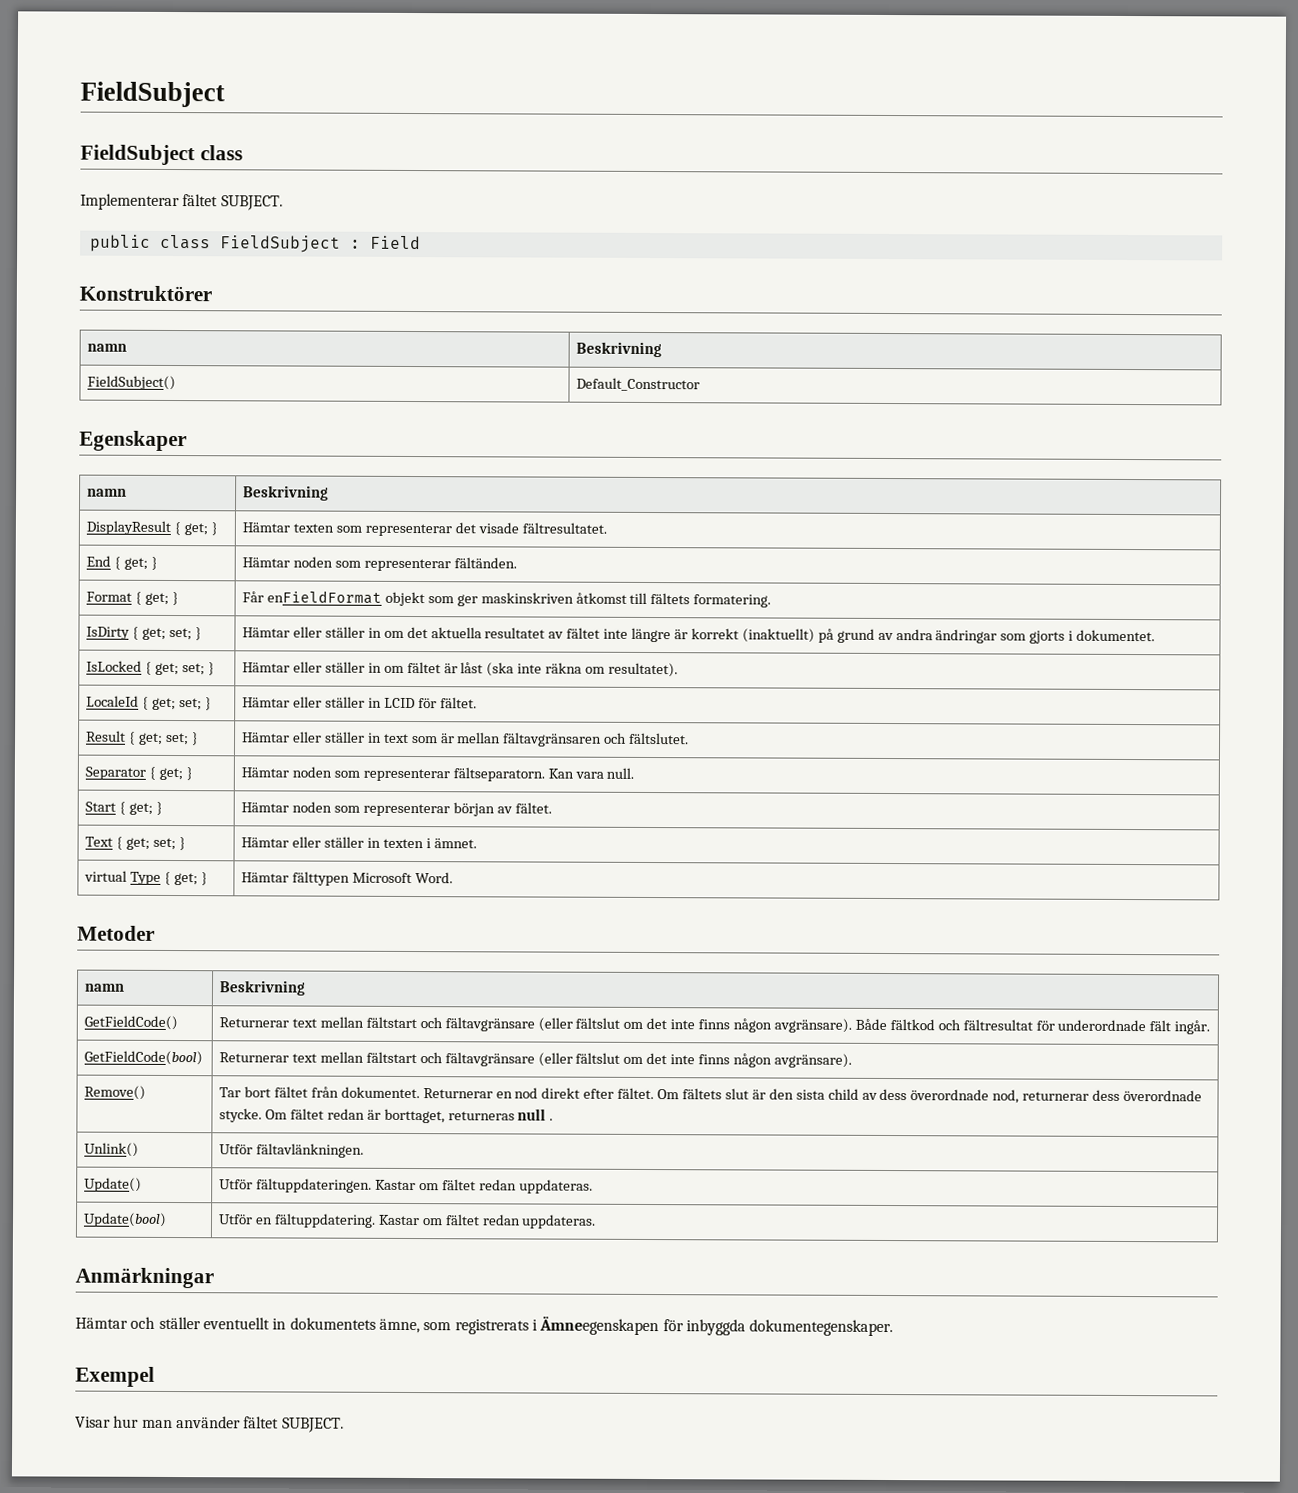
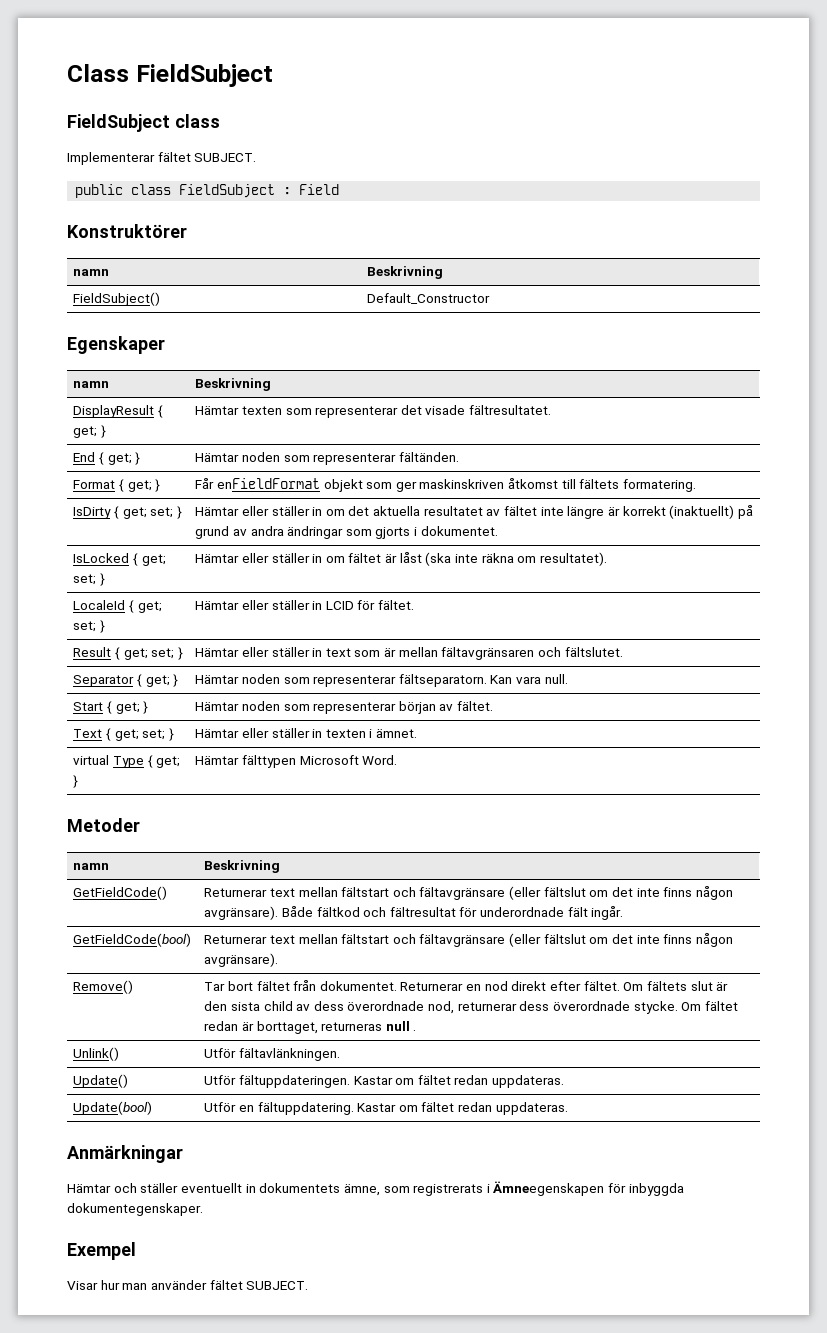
(80, 94) none -> [67,64,129,82] Class

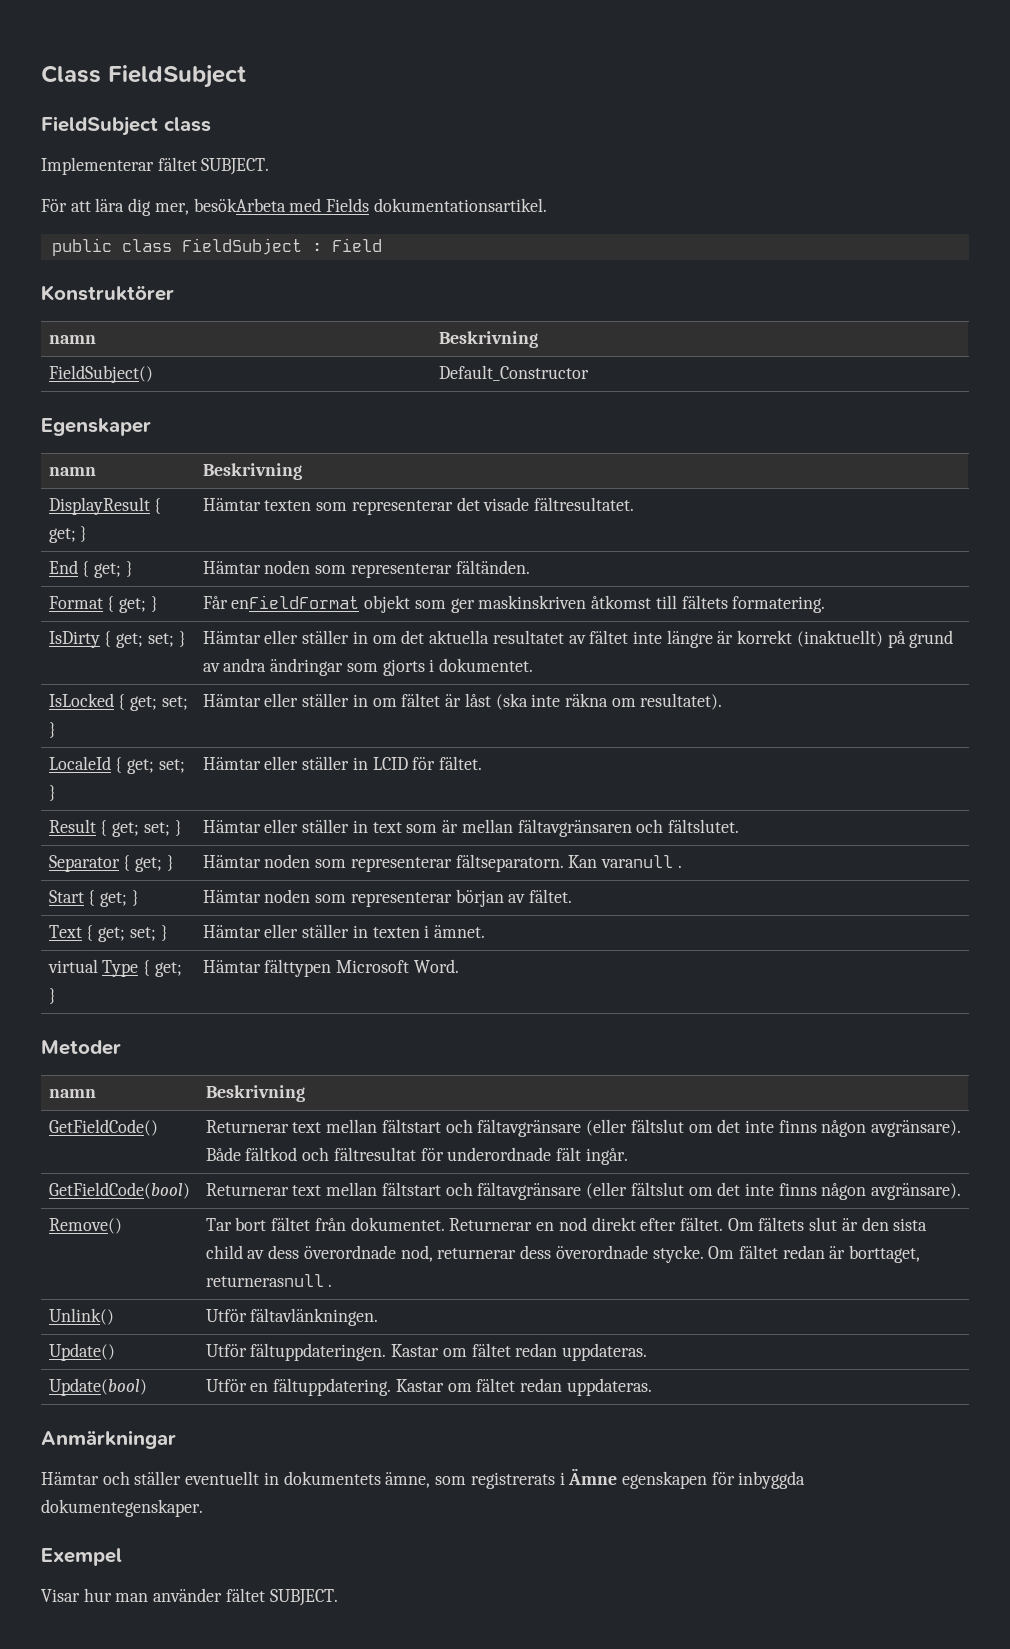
(257, 157) none -> [41,198,547,216] // För att lära dig mer, besökArbeta med Fields dokumentationsartikel.
[516,674,568,684] vara null. -> [601,855,682,868] varanull .
[321,1021,410,1031] returneras null -> [205,1274,324,1287] returnerasnull
[493,1181,605,1196] Ämneegenskapen -> [568,1468,707,1489] Ämne egenskapen

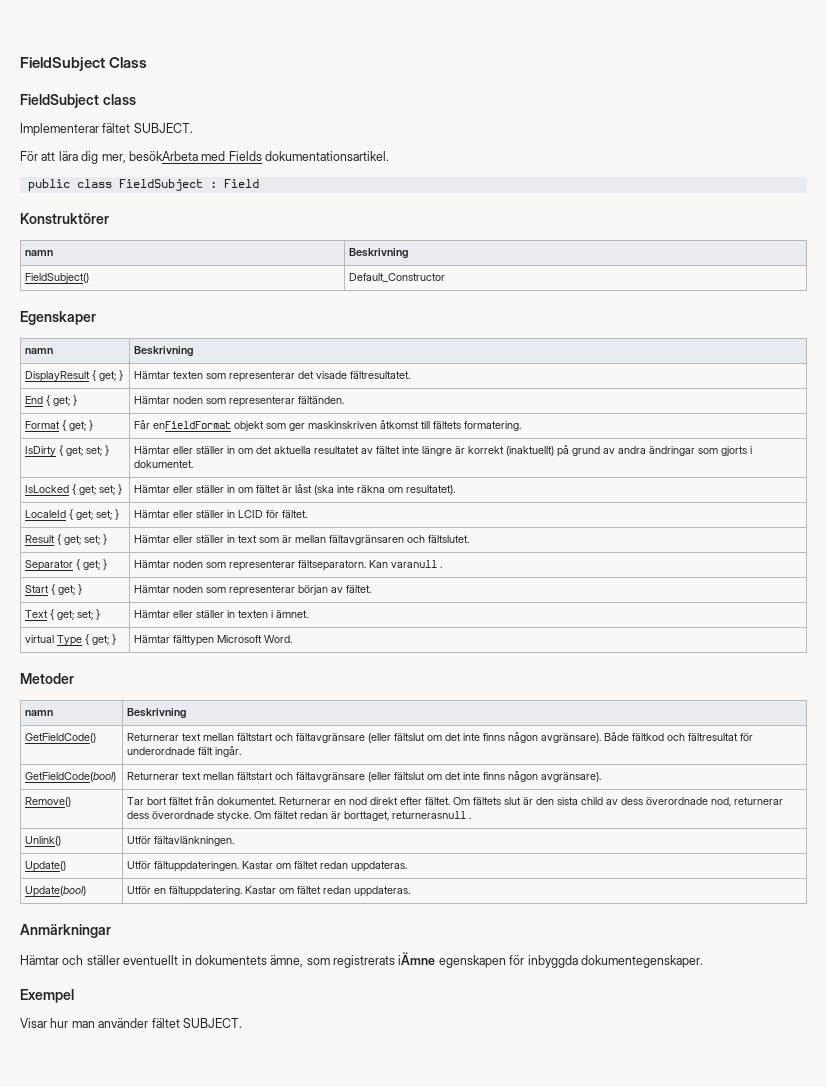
(41, 74) none -> [20,57,105,71] FieldSubject
[108,65,246,88] FieldSubject -> (148, 62) none
[559,1468,618,1485] i Ämne -> [398,952,436,965] iÄmne

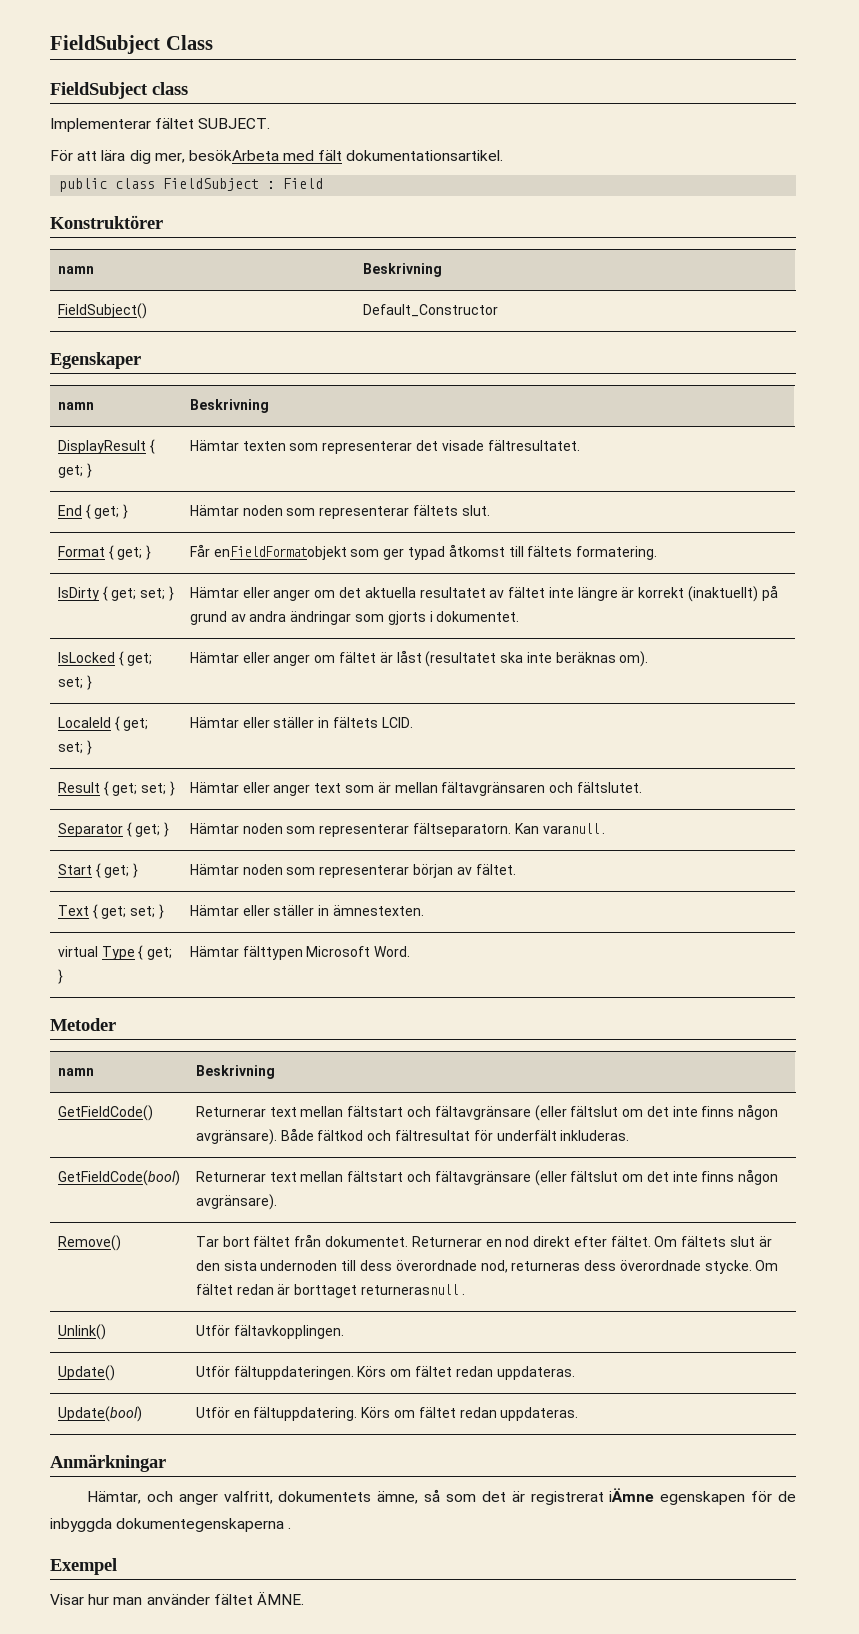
[228,151,262,161] Fields -> [318,150,343,161] fält
[298,396,345,404] fältänden. -> [413,505,490,516] fältets slut.
[153,421,265,431] enFieldFormat objekt -> [213,546,347,560] enFieldFormatobjekt
[308,421,378,429] maskinskriven -> [408,546,446,560] typad
[196,446,236,454] ställer in -> [273,589,311,601] anger
[196,485,236,493] ställer in -> [273,654,311,666] anger
[314,485,456,495] (ska inte räkna om resultatet). -> [425,651,649,667] (resultatet ska inte beräknas om).
[238,510,308,518] LCID för fältet. -> [333,717,413,728] fältets LCID.
[196,535,236,543] ställer in -> [273,784,311,796] anger
[238,610,309,618] texten i ämnet. -> [333,905,425,916] ämnestexten.
[127,746,242,757] underordnade fält ingår. -> [496,1130,630,1141] underfält inkluderas.
[581,797,619,805] child av -> [260,1260,357,1271] undernoden till
[734,797,784,805] returnerar -> [511,1261,581,1271] returneras
[344,811,390,821] borttaget, -> [294,1284,358,1298] borttaget
[154,836,235,846] fältavlänkningen. -> [233,1325,344,1339] fältavkopplingen.
[242,861,274,869] Kastar -> [357,1366,387,1377] Körs
[245,886,277,894] Kastar -> [361,1407,391,1418] Körs
[20,952,703,968] Hämtar och ställer eventuellt in dokumentets ämne, som registrerats iÄmne egenskapen för inbyggda dokumentegenskaper. -> [87,1488,796,1505] [50,1518,292,1532] Hämtar, och anger valfritt, dokumentets ämne, så som det är registrerat iÄmne egenskapen för de inbyggda dokumentegenskaperna .
[182,1018,242,1028] SUBJECT. -> [256,1591,304,1605] ÄMNE.

